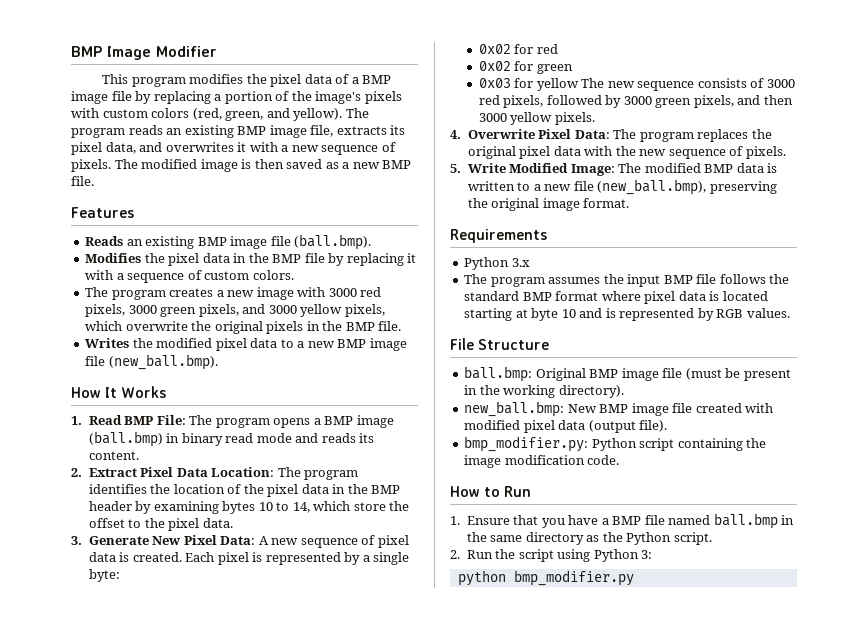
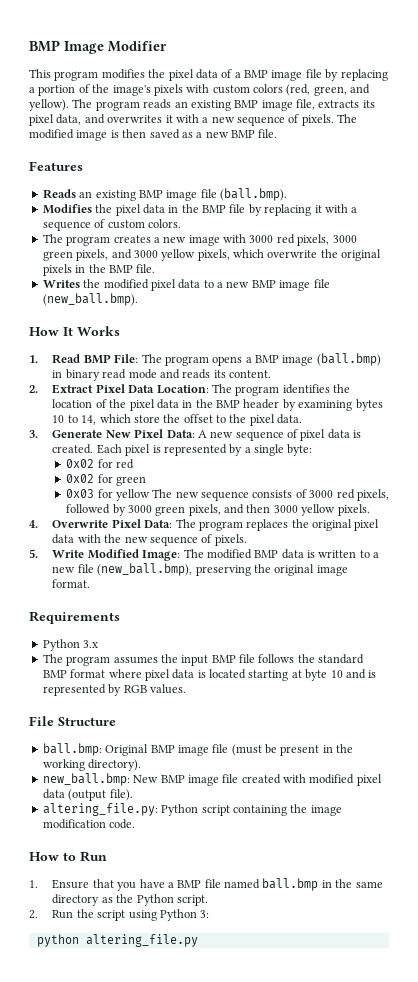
[464,436,589,452] bmp_modifier.py: -> [42,803,158,816] altering_file.py:
[513,570,634,586] bmp_modifier.py -> [85,934,198,947] altering_file.py

